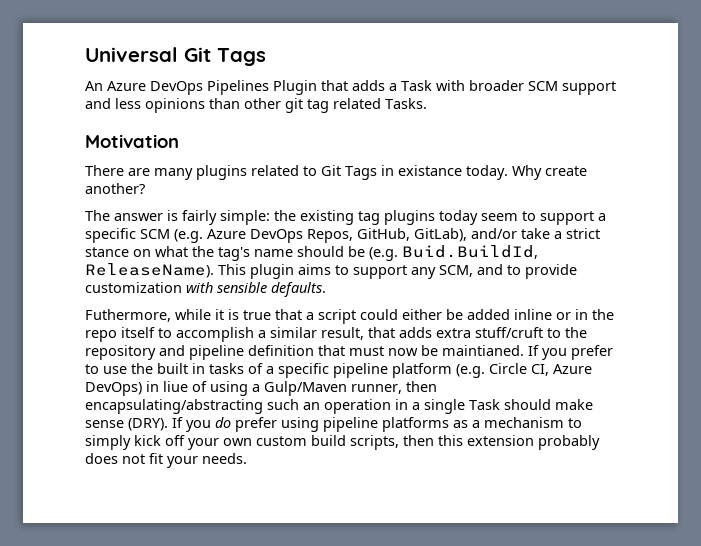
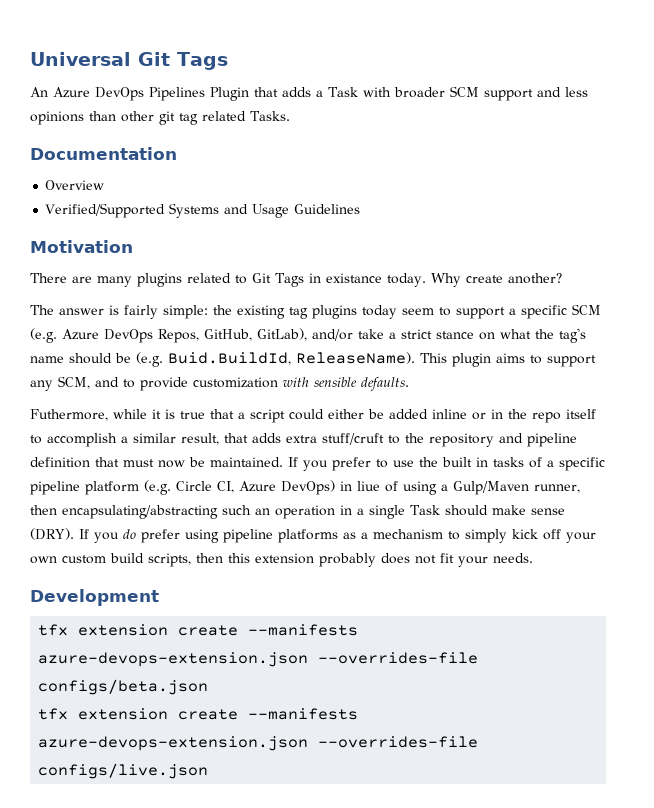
(427, 103) none -> [30,147,177,160] [45,180,105,190] [45,203,361,218] // Documentation // Overview // Verified/Supported Systems and Usage Guidelines
[442,345,524,356] maintianed. -> [210,457,283,467] maintained.
(247, 458) none -> [30,589,159,606] [38,624,359,636] [38,652,479,667] [38,679,209,695] [38,708,359,720] [38,736,479,751] [38,763,209,779] // Development // tfx extension create --manifests azure-devops-extension.json --overrides-file configs/beta.json // tfx extension create --manifests azure-devops-extension.json --overrides-file configs/live.json

